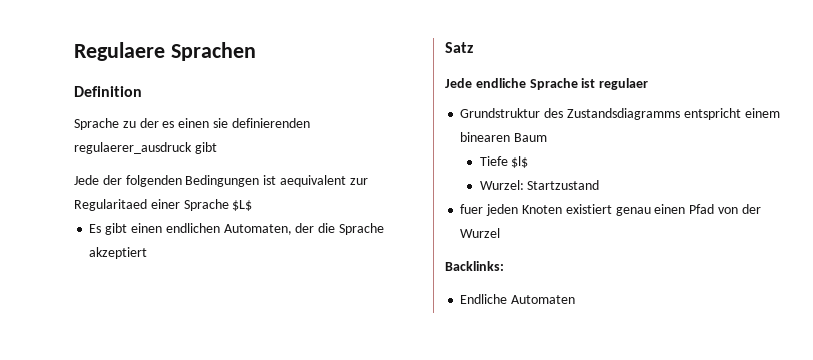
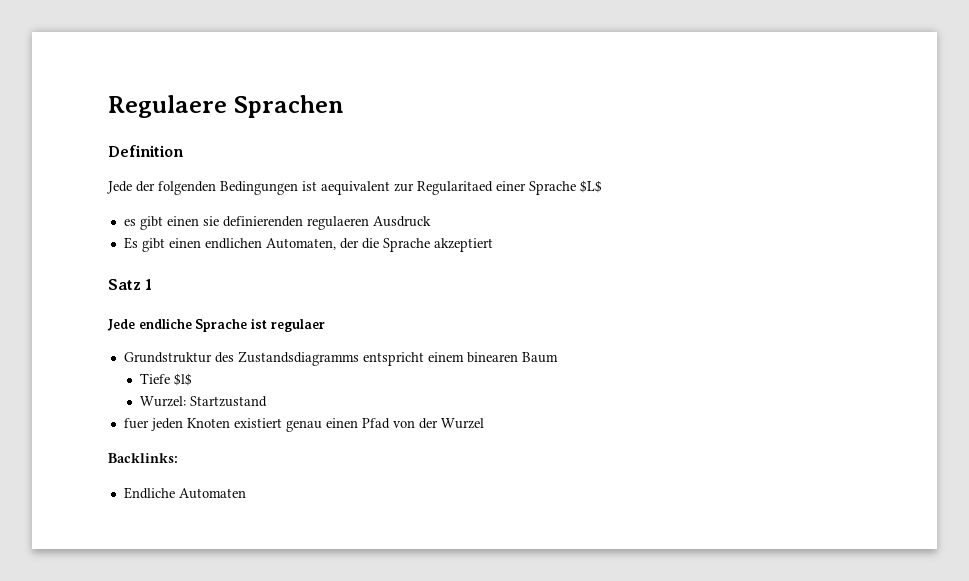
[74,118,310,130] [74,142,217,154] // Sprache zu der es einen sie definierenden regulaerer_ausdruck gibt -> (184, 151) none
(253, 205) none -> [123,216,431,230] // es gibt einen sie definierenden regulaeren Ausdruck
(473, 47) none -> [145,279,153,290] 1

